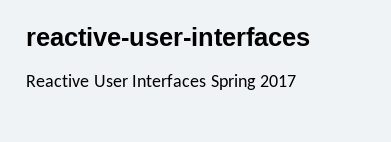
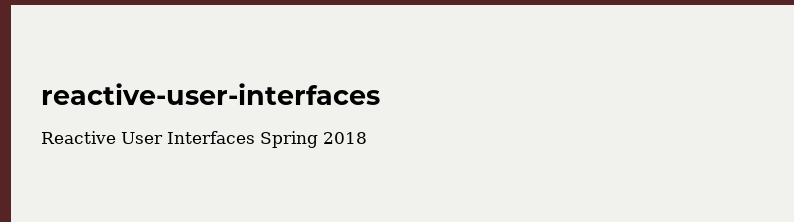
[259,75,296,87] 2017 -> [323,132,367,144] 2018

